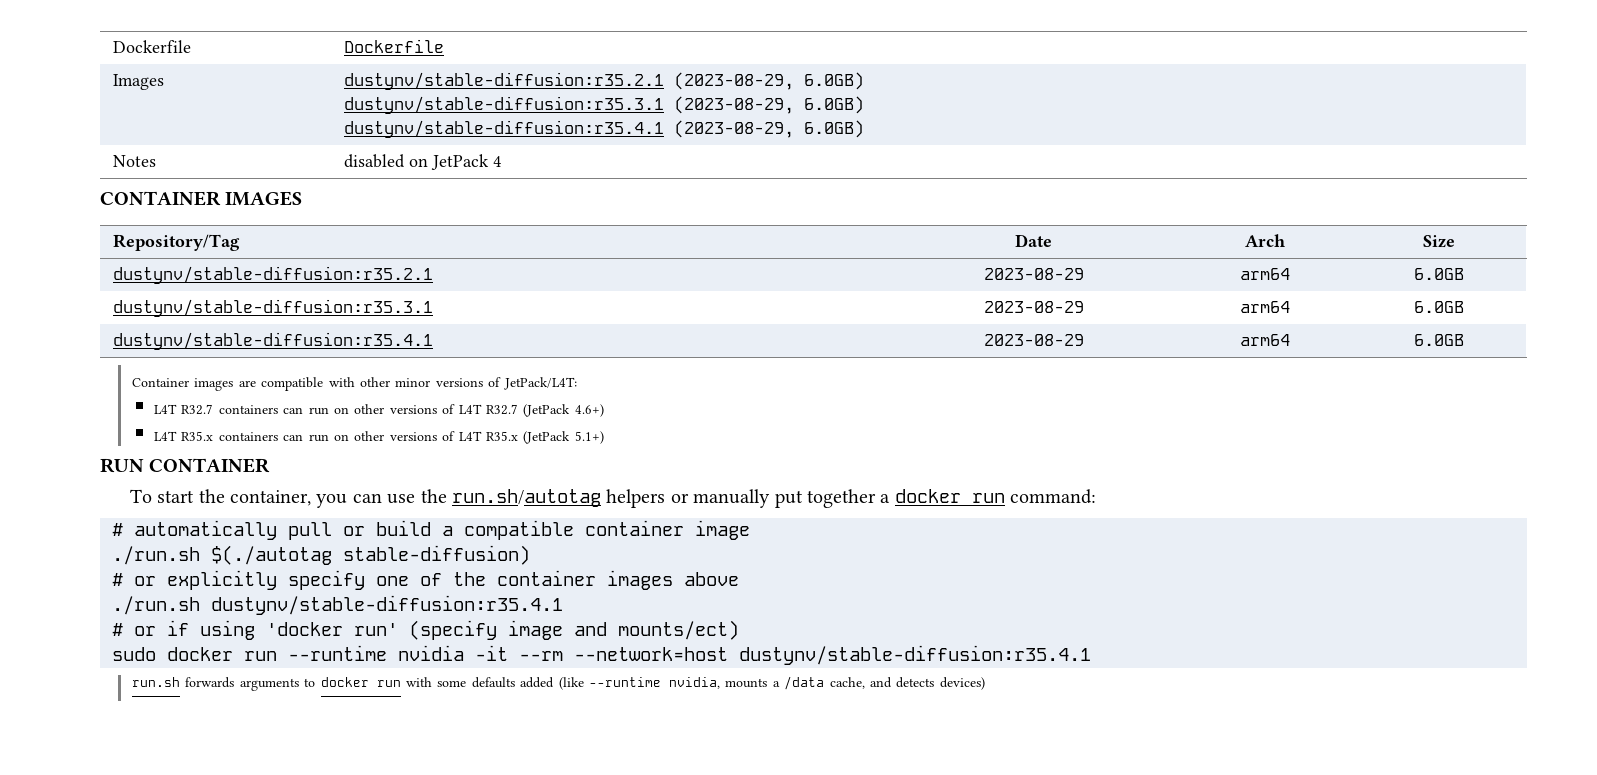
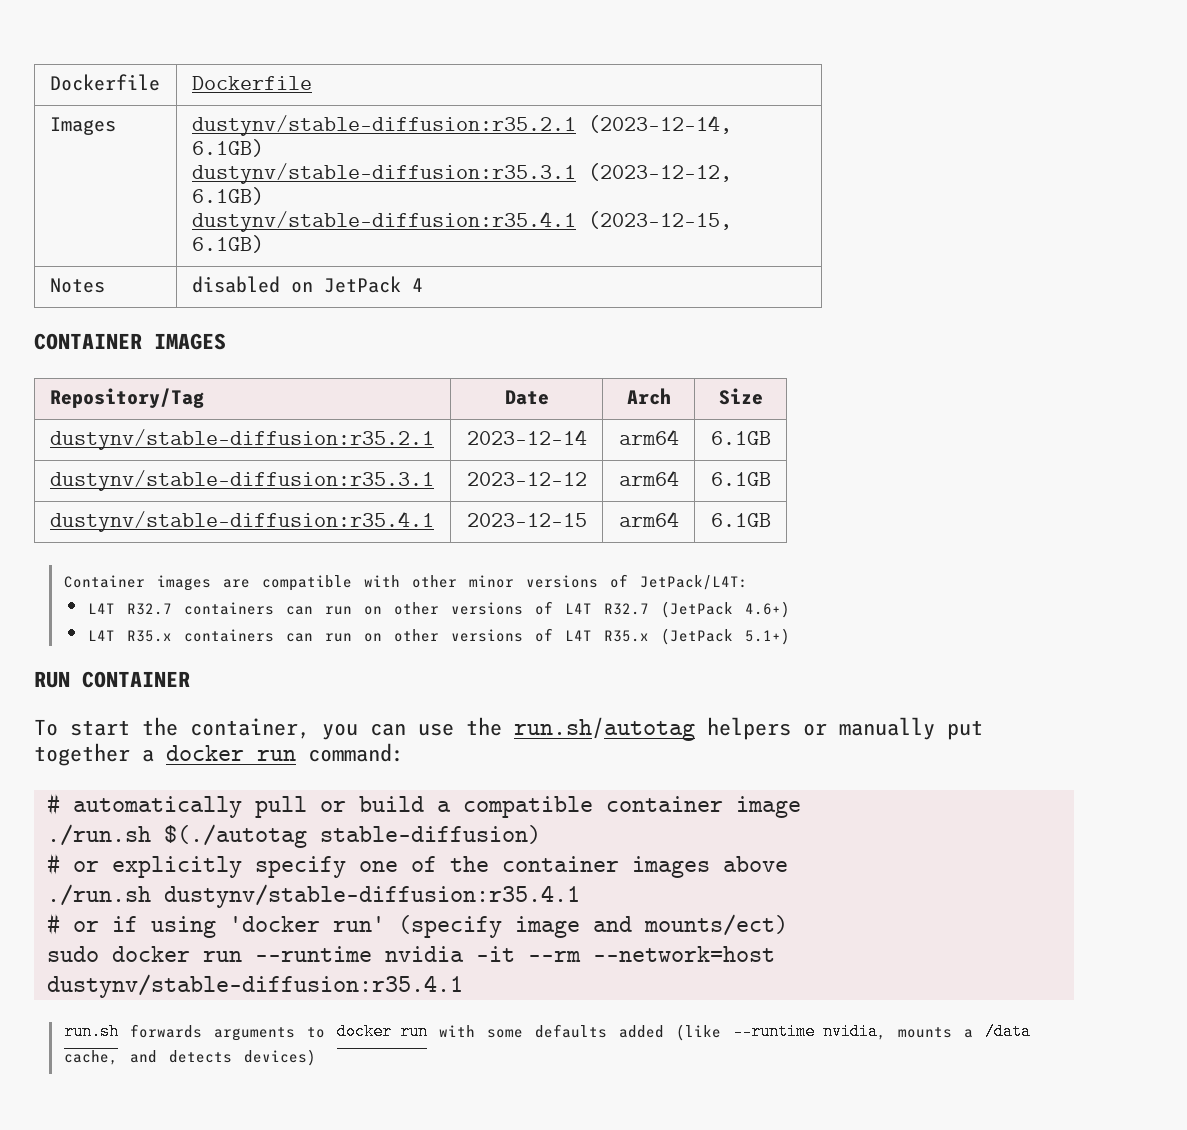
[673,72,864,90] [343,96,864,114] [343,120,864,138] (2023-08-29, 6.0GB) // dustynv/stable-diffusion:r35.3.1 (2023-08-29, 6.0GB) // dustynv/stable-diffusion:r35.4.1 (2023-08-29, 6.0GB) -> [587,115,732,134] [191,139,264,157] [191,163,732,184] [191,187,264,205] [191,211,732,232] [191,235,264,253] (2023-12-14, 6.1GB) // dustynv/stable-diffusion:r35.3.1 (2023-12-12, 6.1GB) // dustynv/stable-diffusion:r35.4.1 (2023-12-15, 6.1GB)
[983,268,1084,280] [1239,268,1290,280] [1414,268,1464,280] 2023-08-29 | arm64 | 6.0GB -> [466,429,587,445] [618,429,679,445] [710,431,771,445] 2023-12-14 | arm64 | 6.1GB
[983,301,1084,313] [1239,301,1290,313] [1414,301,1464,313] 2023-08-29 | arm64 | 6.0GB -> [466,472,587,486] [618,470,679,486] [710,472,771,486] 2023-12-12 | arm64 | 6.1GB
[983,334,1084,346] [1239,334,1290,346] [1414,334,1464,346] 2023-08-29 | arm64 | 6.0GB -> [466,513,587,527] [618,511,679,527] [710,513,771,527] 2023-12-15 | arm64 | 6.1GB

